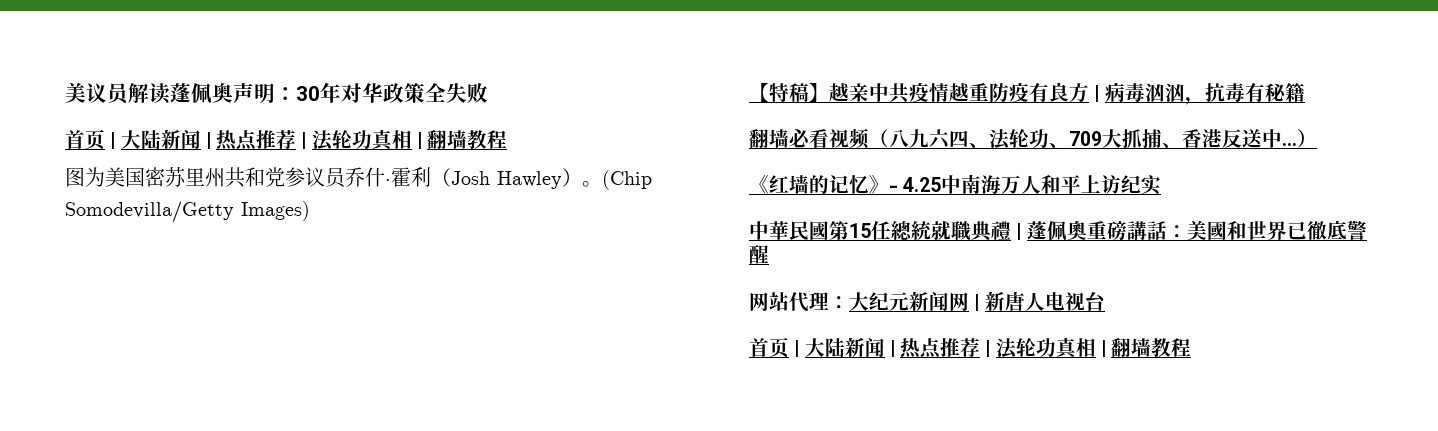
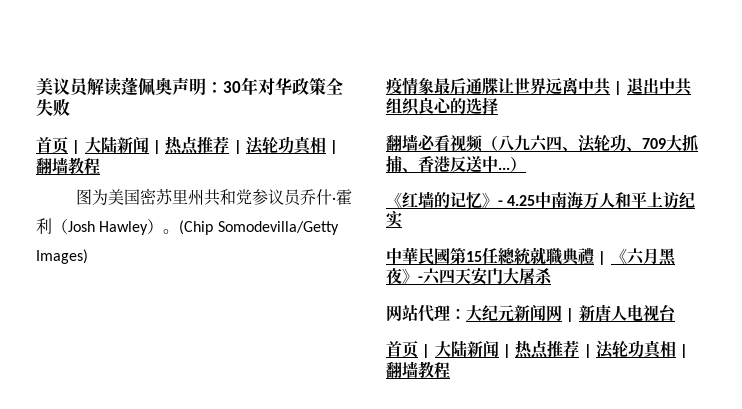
[749,82,1305,105] 【特稿】越亲中共疫情越重防疫有良方 | 病毒汹汹，抗毒有秘籍 -> [386,77,692,95] [386,97,498,116] 疫情象最后通牒让世界远离中共 | 退出中共组织良心的选择
[1026,220,1367,241] [749,245,769,264] 蓬佩奧重磅講話：美國和世界已徹底警醒 -> [610,248,676,265] [386,268,552,285] 《六月黑夜》-六四天安门大屠杀

